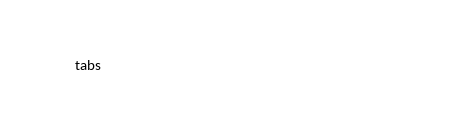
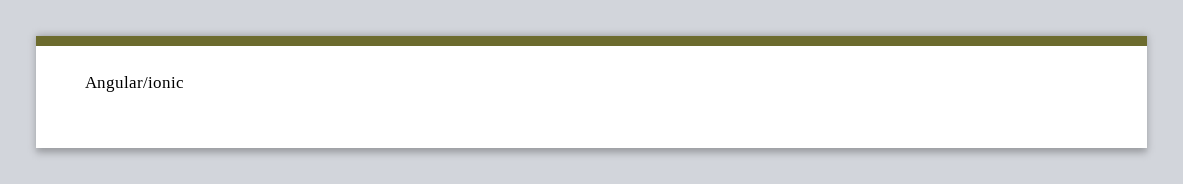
[75,60,101,70] tabs -> [85,76,184,92] Angular/ionic

